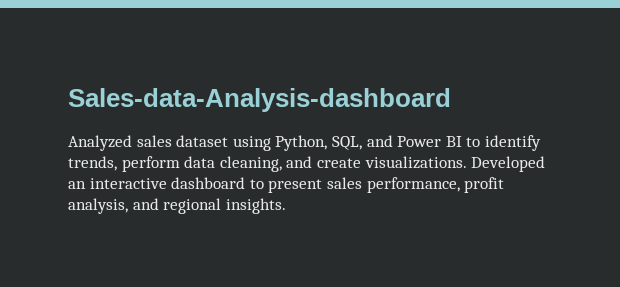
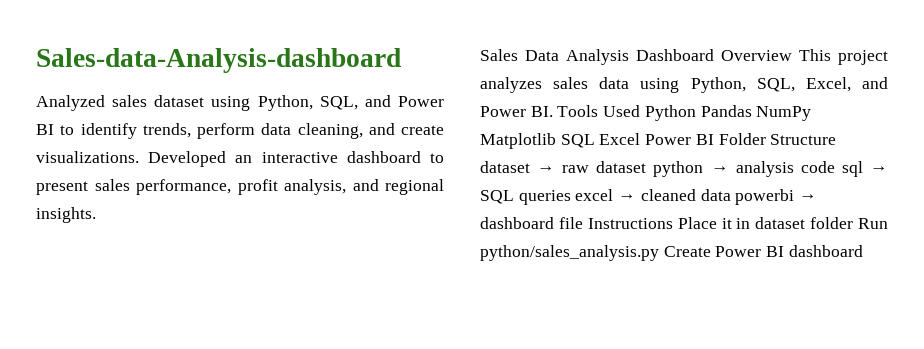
(286, 206) none -> [480,49,888,65] [480,77,888,93] [480,105,812,121] [480,133,837,149] [480,161,888,177] [480,189,818,205] [480,217,888,229] [480,245,863,261] // Sales Data Analysis Dashboard Overview This project analyzes sales data using Python, SQL, Excel, and Power BI. Tools Used Python Pandas NumPy Matplotlib SQL Excel Power BI Folder Structure dataset → raw dataset python → analysis code sql → SQL queries excel → cleaned data powerbi → dashboard file Instructions Place it in dataset folder Run python/sales_analysis.py Create Power BI dashboard

